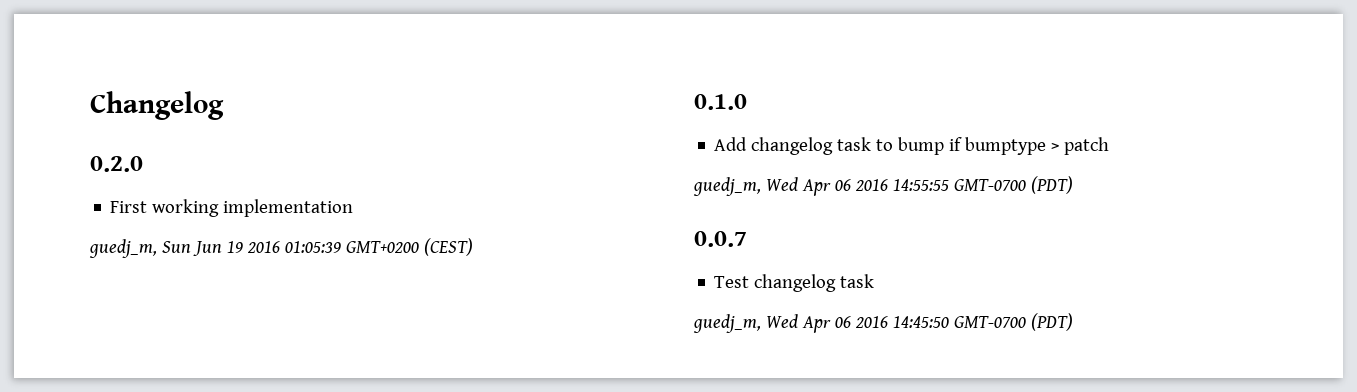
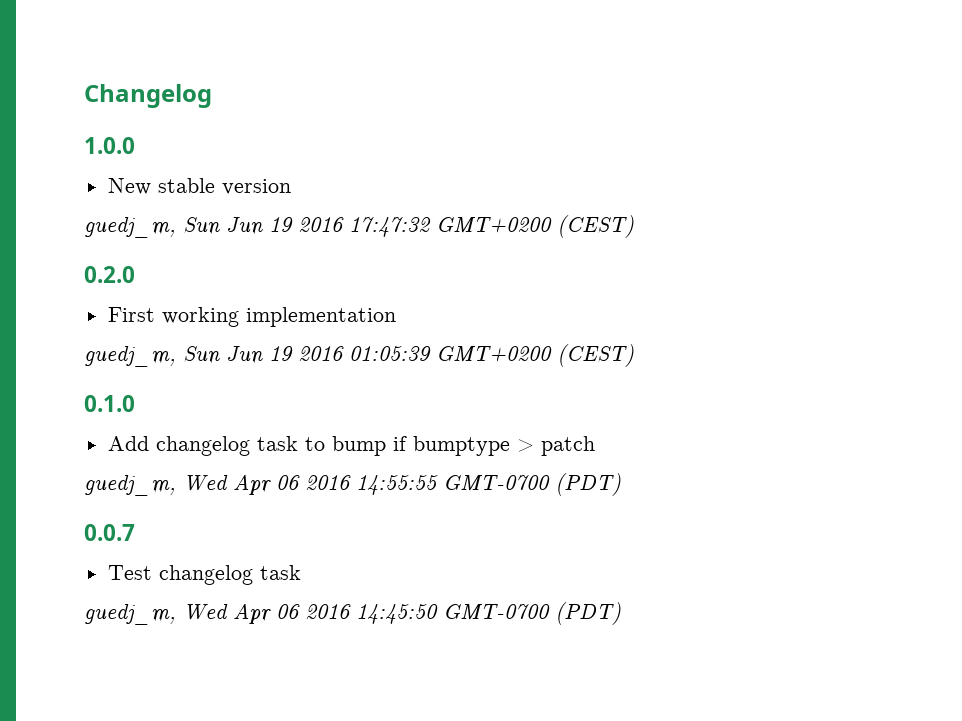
(224, 105) none -> [84,137,135,154] [107,178,291,195] [84,215,634,238] // 1.0.0 // New stable version // guedj_m, Sun Jun 19 2016 17:47:32 GMT+0200 (CEST)

